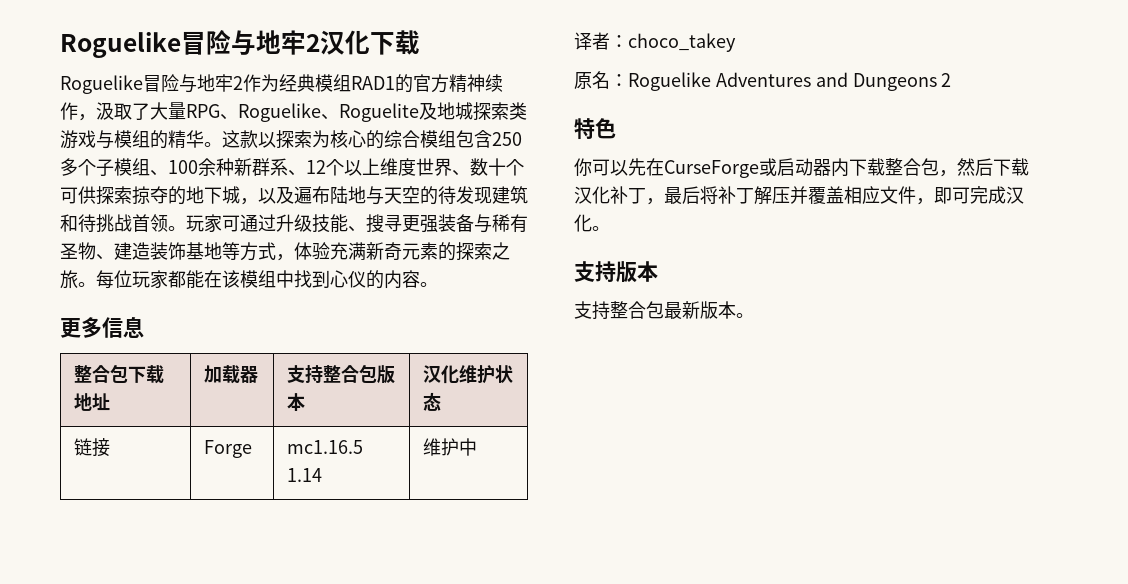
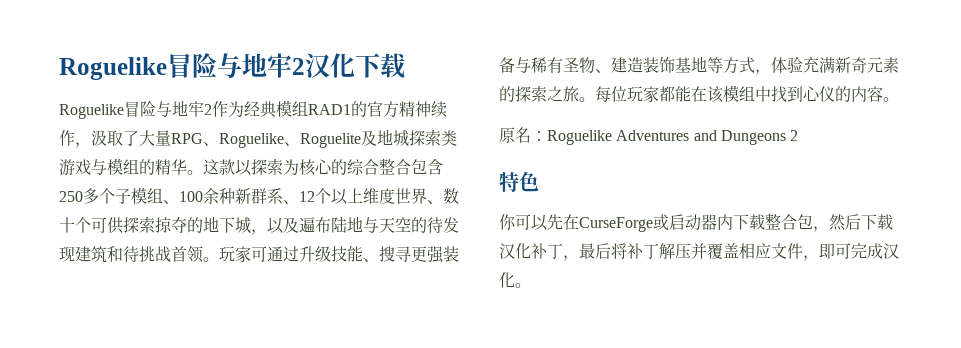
[420,130,456,148] 模组 -> [379,158,411,175] 整合
[60,316,144,338] [73,364,164,384] [73,393,110,411] [203,365,258,384] [286,364,395,384] [286,393,305,411] [422,365,513,384] [422,392,441,411] [73,438,110,457] [203,440,252,458] [286,440,363,454] [286,468,322,482] [422,438,477,456] [574,32,736,52] // 更多信息 // 整合包下载地址 | 加载器 | 支持整合包版本 | 汉化维护状态 // 链接 | Forge | mc1.16.5 1.14 | 维护中 // 译者：choco_takey -> (899, 99) none
[574,261,658,283] [574,301,754,320] // 支持版本 // 支持整合包最新版本。 -> (531, 285) none

